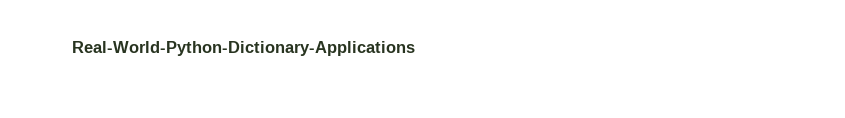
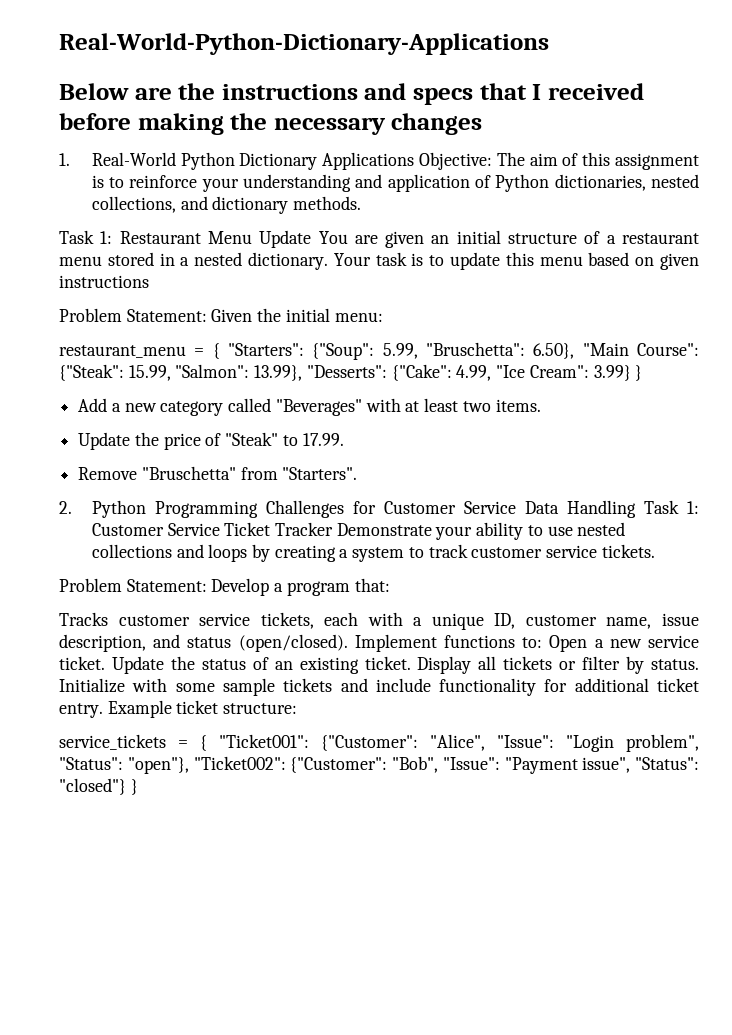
(415, 48) none -> [59,83,644,105] [59,113,483,135] [59,152,699,170] [91,174,699,192] [91,196,361,214] [59,230,699,248] [59,252,699,270] [59,275,149,288] [59,308,383,322] [59,342,699,360] [59,364,643,381] [78,398,541,416] [78,432,344,450] [78,466,358,480] [59,500,699,518] [91,522,626,540] [91,544,655,562] [59,578,390,596] [59,612,699,630] [59,634,700,652] [59,656,700,674] [59,678,699,696] [59,700,298,718] [59,734,699,752] [59,756,699,774] [59,778,138,795] // Below are the instructions and specs that I received before making the necessary changes // 1. Real-World Python Dictionary Applications Objective: The aim of this assignment is to reinforce your understanding and application of Python dictionaries, nested collections, and dictionary methods. // Task 1: Restaurant Menu Update You are given an initial structure of a restaurant menu stored in a nested dictionary. Your task is to update this menu based on given instructions // Problem Statement: Given the initial menu: // restaurant_menu = { "Starters": {"Soup": 5.99, "Bruschetta": 6.50}, "Main Course": {"Steak": 15.99, "Salmon": 13.99}, "Desserts": {"Cake": 4.99, "Ice Cream": 3.99} } // Add a new category called "Beverages" with at least two items. // Update the price of "Steak" to 17.99. // Remove "Bruschetta" from "Starters". // 2. Python Programming Challenges for Customer Service Data Handling Task 1: Customer Service Ticket Tracker Demonstrate your ability to use nested collections and loops by creating a system to track customer service tickets. // Problem Statement: Develop a program that: // Tracks customer service tickets, each with a unique ID, customer name, issue description, and status (open/closed). Implement functions to: Open a new service ticket. Update the status of an existing ticket. Display all tickets or filter by status. Initialize with some sample tickets and include functionality for additional ticket entry. Example ticket structure: // service_tickets = { "Ticket001": {"Customer": "Alice", "Issue": "Login problem", "Status": "open"}, "Ticket002": {"Customer": "Bob", "Issue": "Payment issue", "Status": "closed"} }

